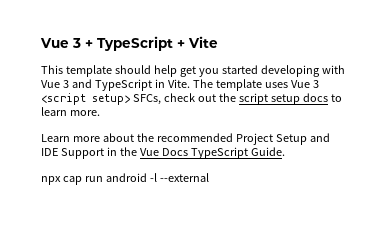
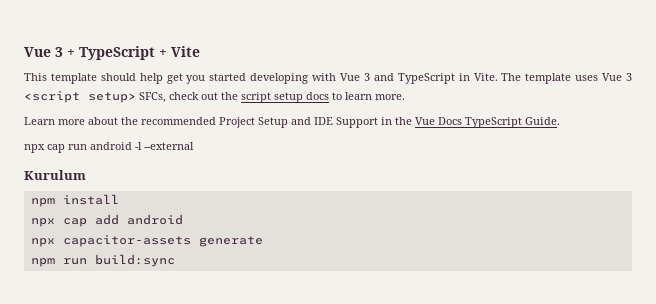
(209, 177) none -> [24,170,86,180] [30,194,119,207] [30,214,183,227] [30,235,263,247] [30,254,175,267] // Kurulum // npm install // npx cap add android // npx capacitor-assets generate // npm run build:sync

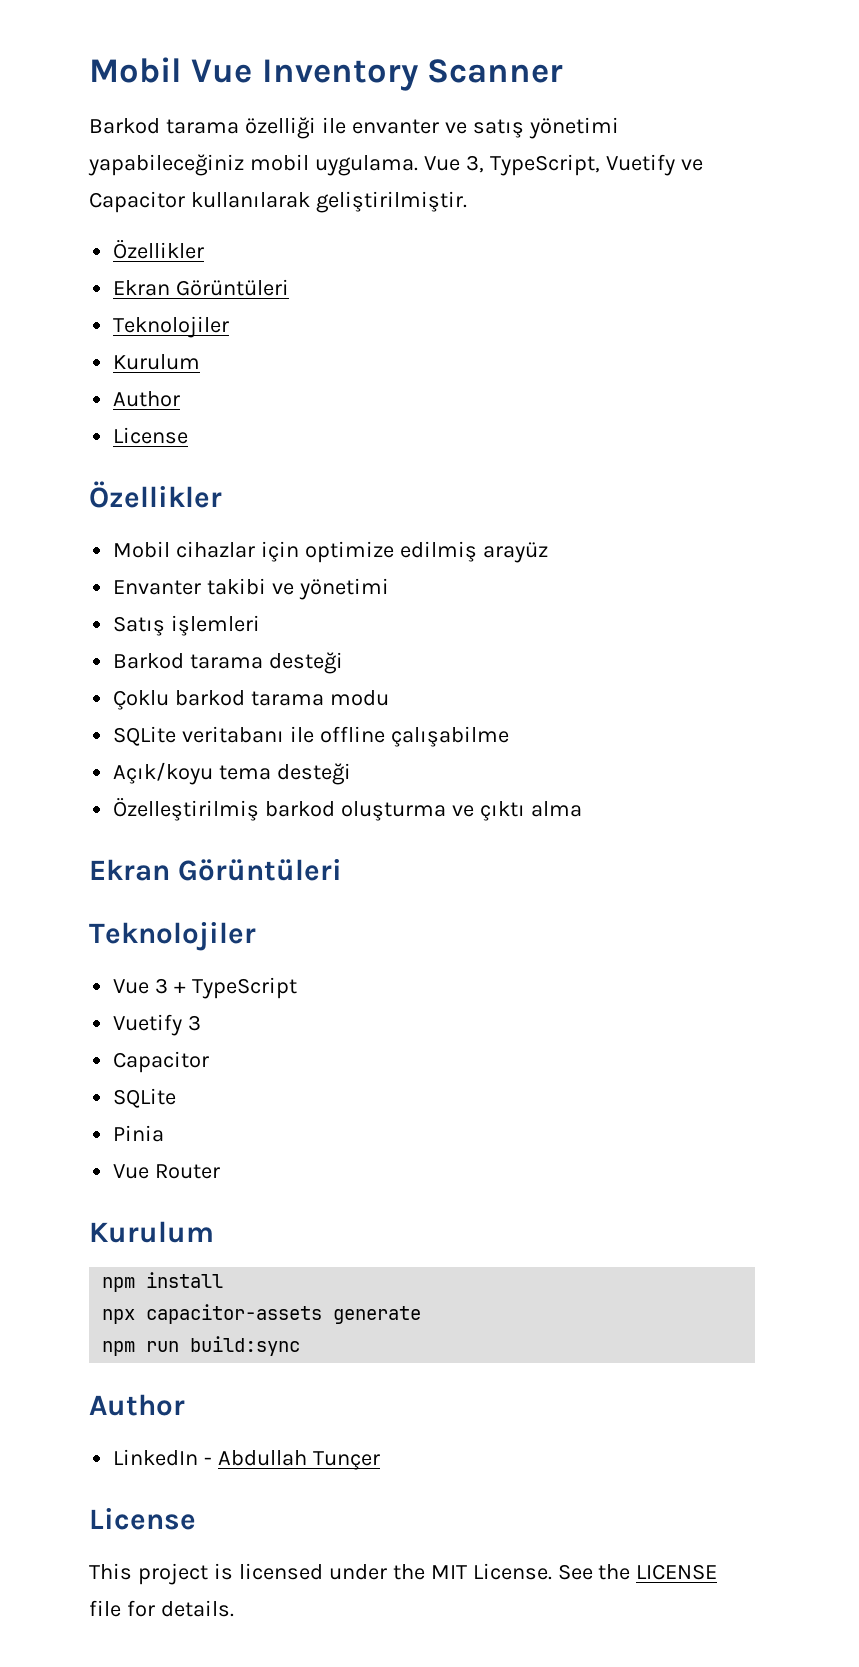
[24,46,200,60] [24,73,633,84] [24,91,405,103] [24,117,560,128] [24,142,194,153] Vue 3 + TypeScript + Vite // This template should help get you started developing with Vue 3 and TypeScript in Vite. The template uses Vue 3 <script setup> SFCs, check out the script setup docs to learn more. // Learn more about the recommended Project Setup and IDE Support in the Vue Docs TypeScript Guide. // npx cap run android -l --external -> [89,57,563,91] [89,117,619,139] [88,154,703,176] [89,191,467,213] [113,239,205,259] [113,279,290,296] [113,316,230,338] [113,354,201,370] [113,391,181,407] [113,427,189,444] [89,481,222,508] [113,541,548,563] [113,578,390,600] [113,615,261,636] [113,652,344,674] [113,690,390,711] [113,726,509,747] [113,762,352,785] [113,797,582,821] [89,859,342,881] [89,922,256,951] [113,977,298,999] [113,1014,202,1036] [113,1051,210,1073] [113,1088,177,1108] [113,1125,165,1142] [113,1164,221,1179] Mobil Vue Inventory Scanner // Barkod tarama özelliği ile envanter ve satış yönetimi yapabileceğiniz mobil uygulama. Vue 3, TypeScript, Vuetify ve Capacitor kullanılarak geliştirilmiştir. // Özellikler // Ekran Görüntüleri // Teknolojiler // Kurulum // Author // License // Özellikler // Mobil cihazlar için optimize edilmiş arayüz // Envanter takibi ve yönetimi // Satış işlemleri // Barkod tarama desteği // Çoklu barkod tarama modu // SQLite veritabanı ile offline çalışabilme // Açık/koyu tema desteği // Özelleştirilmiş barkod oluşturma ve çıktı alma // Ekran Görüntüleri // Teknolojiler // Vue 3 + TypeScript // Vuetify 3 // Capacitor // SQLite // Pinia // Vue Router
[30,214,183,227] // npx cap add android -> (224, 1280) none
(175, 260) none -> [89,1394,185,1416] [113,1449,381,1470] [89,1508,196,1530] [89,1563,718,1585] [89,1600,234,1617] // Author // LinkedIn - Abdullah Tunçer // License // This project is licensed under the MIT License. See the LICENSE file for details.

